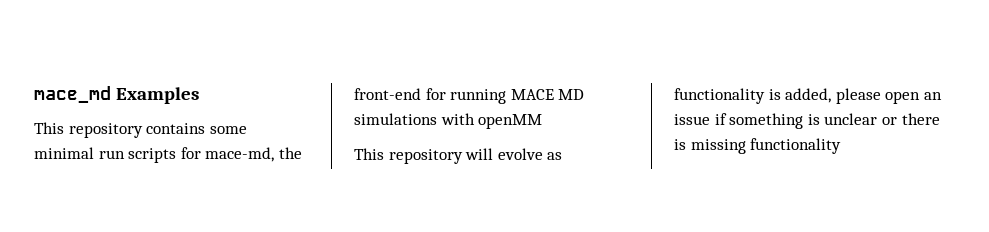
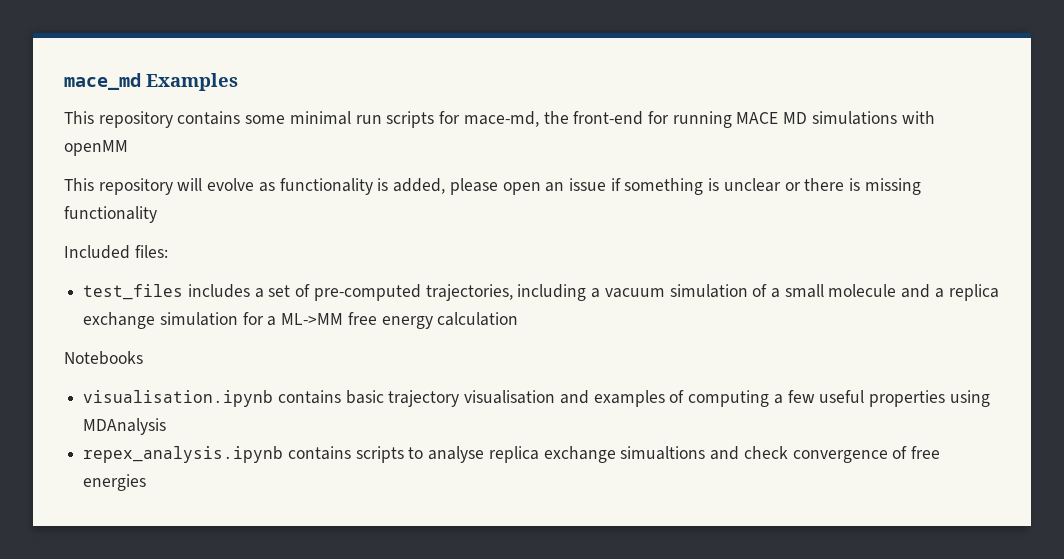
(842, 146) none -> [64,245,168,259] [83,284,999,301] [83,312,519,329] [64,351,143,365] [83,390,990,407] [83,418,167,435] [83,446,940,463] [83,474,147,491] // Included files: // test_files includes a set of pre-computed trajectories, including a vacuum simulation of a small molecule and a replica exchange simulation for a ML->MM free energy calculation // Notebooks // visualisation.ipynb contains basic trajectory visualisation and examples of computing a few useful properties using MDAnalysis // repex_analysis.ipynb contains scripts to analyse replica exchange simualtions and check convergence of free energies

